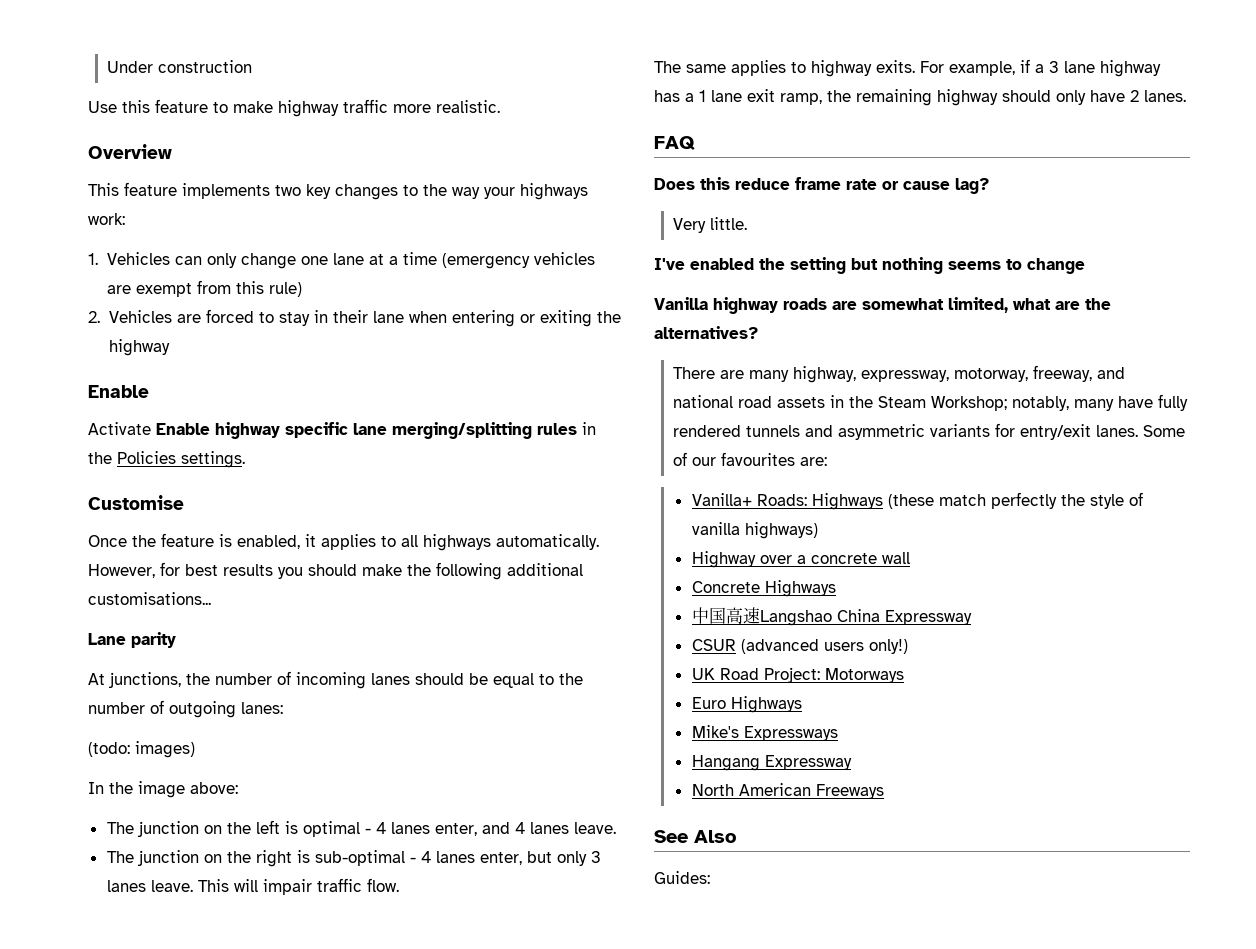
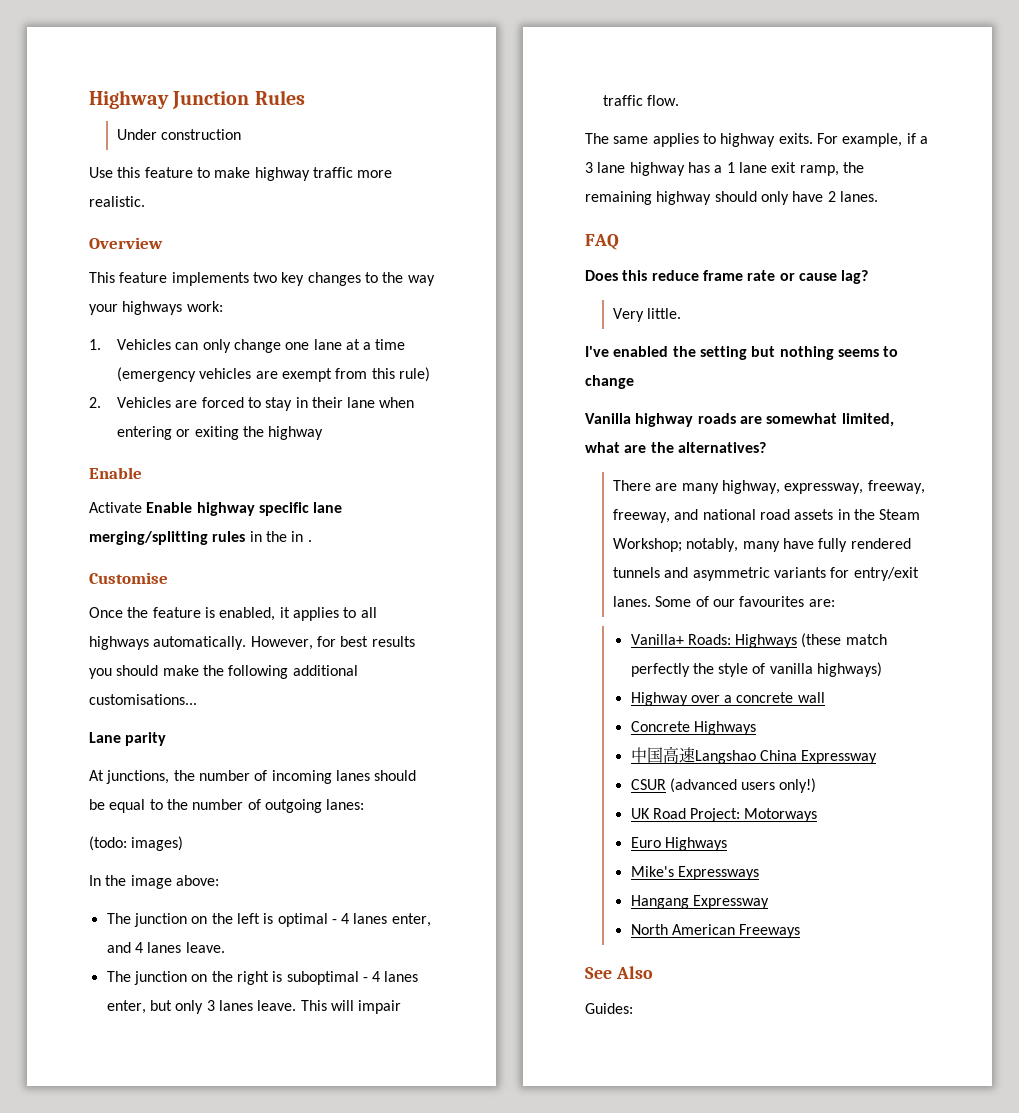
(107, 67) none -> [89,90,305,109] Highway Junction Rules //
[117,451,245,468] Policies settings. -> [291,531,312,542] in .
[314,850,405,866] sub-optimal -> [286,971,359,985] suboptimal
[954,368,1029,382] motorway, -> [867,480,925,494] freeway,

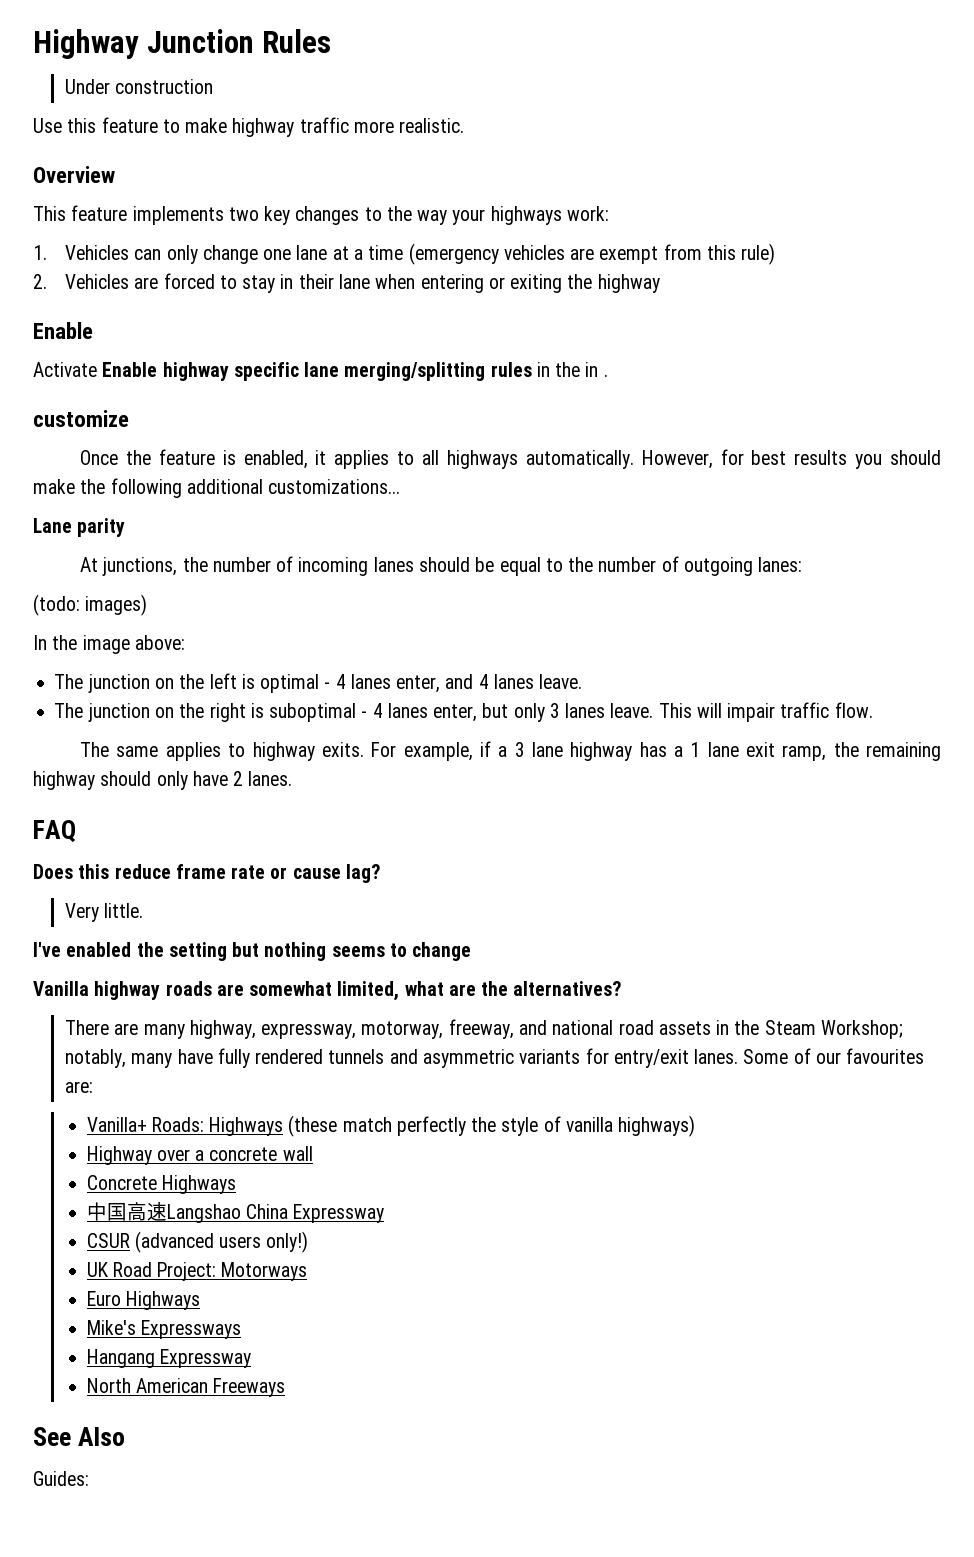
[89,572,168,584] Customise -> [33,410,129,427] customize
[89,694,197,705] customisations... -> [268,479,401,494] customizations...
[867,480,925,494] freeway, -> [361,1021,444,1039] motorway,

